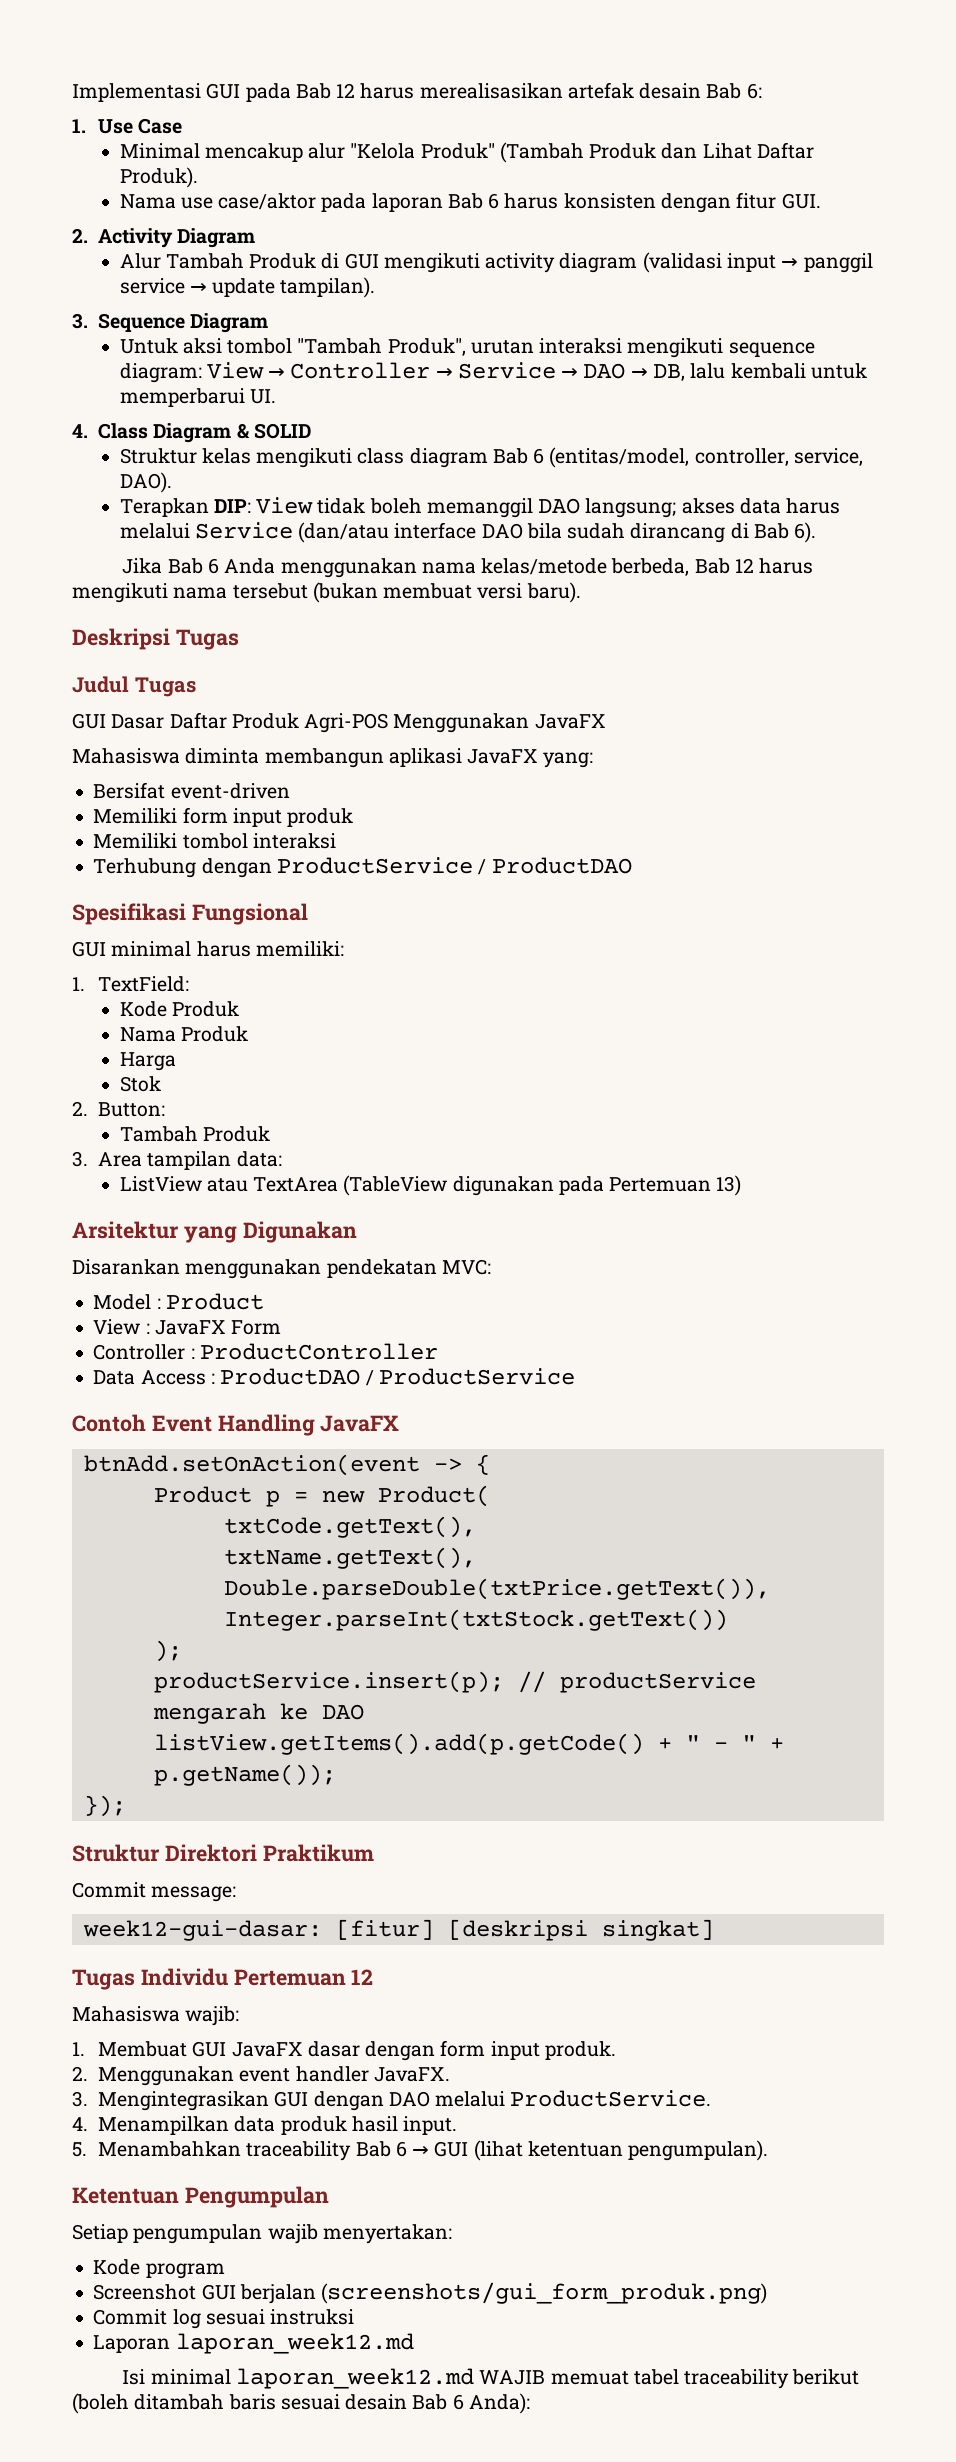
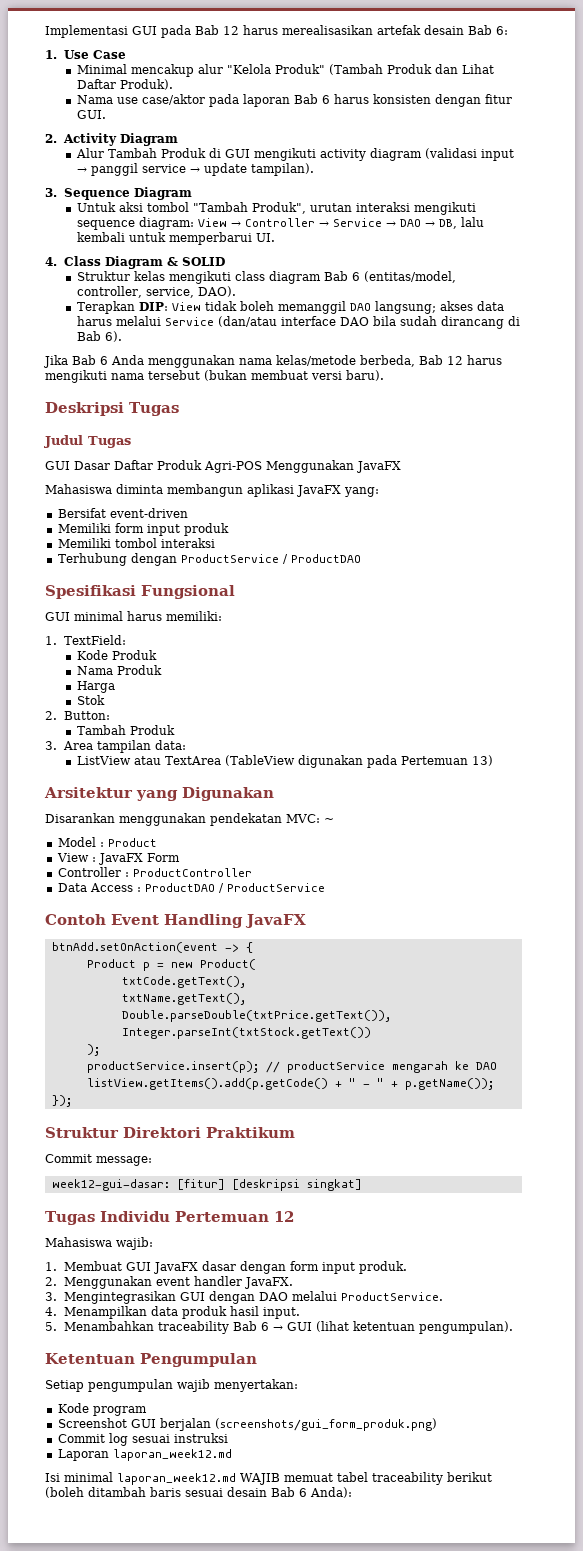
(491, 1267) none -> [324,817,334,823] ~

